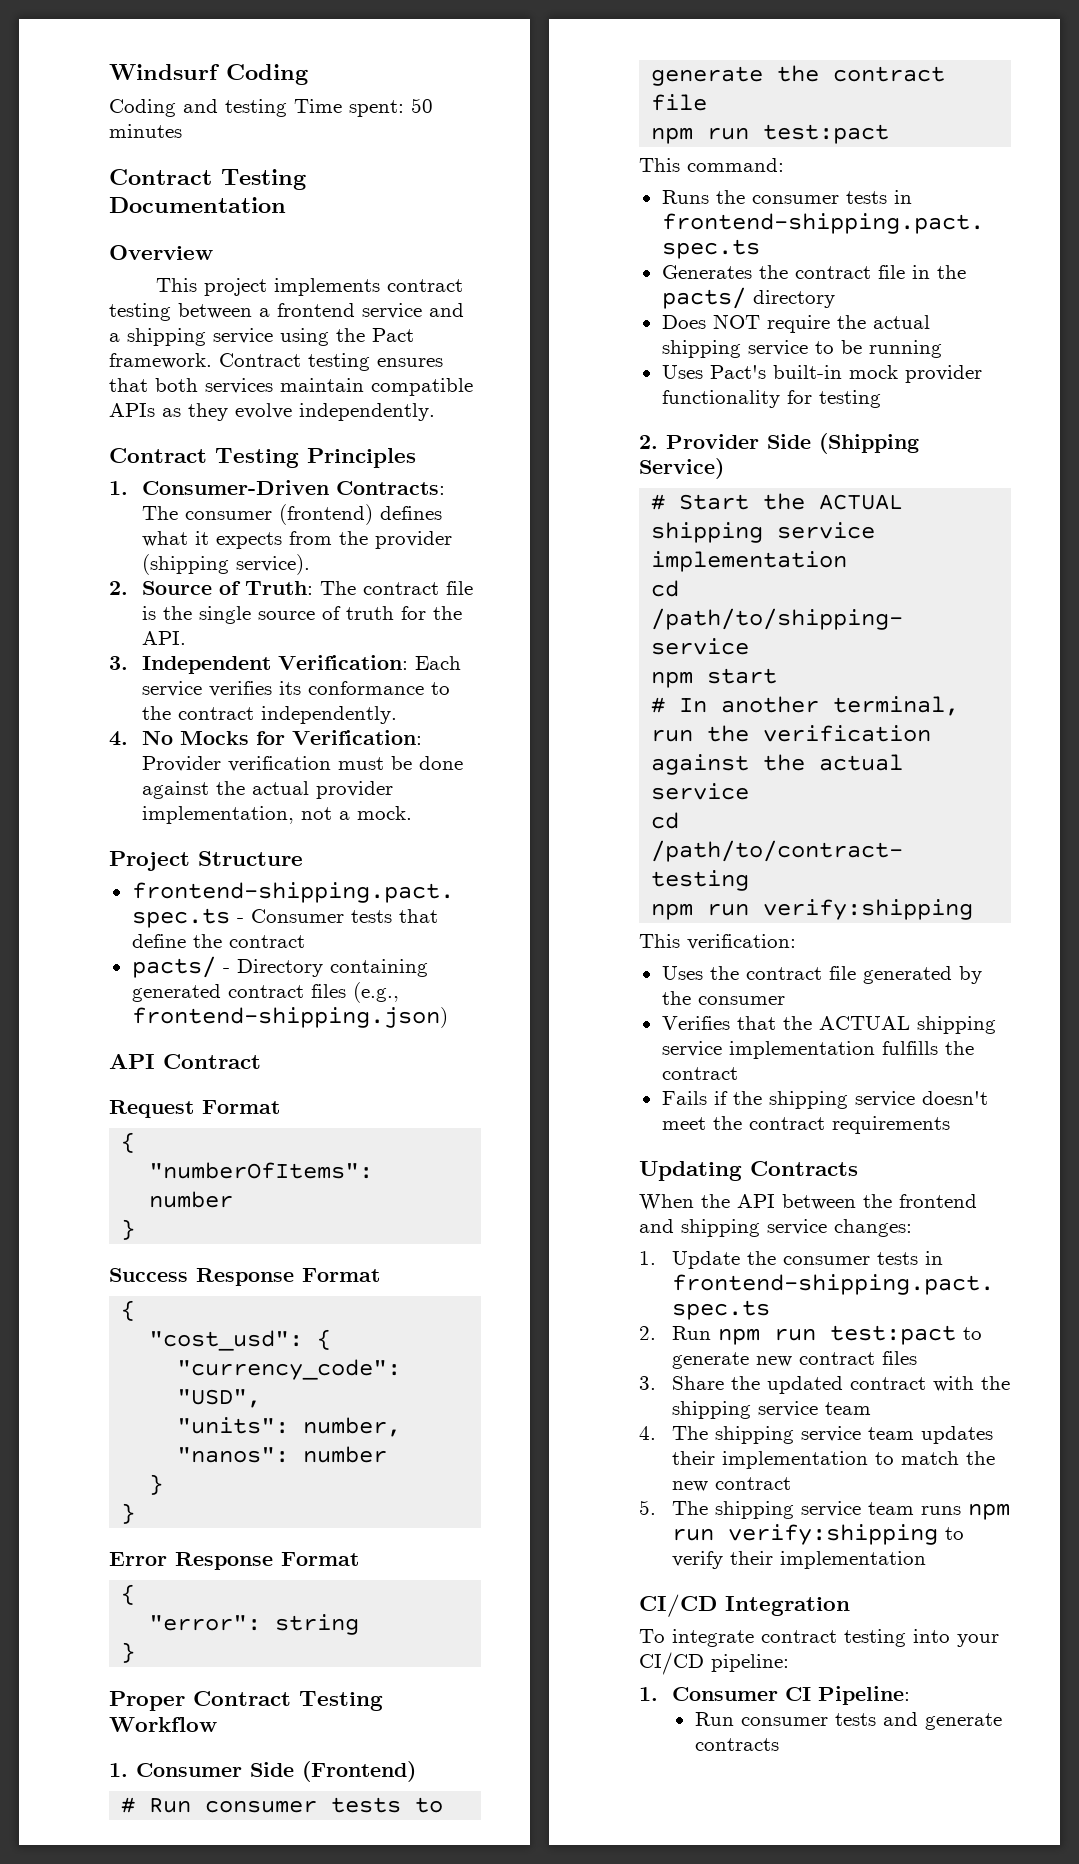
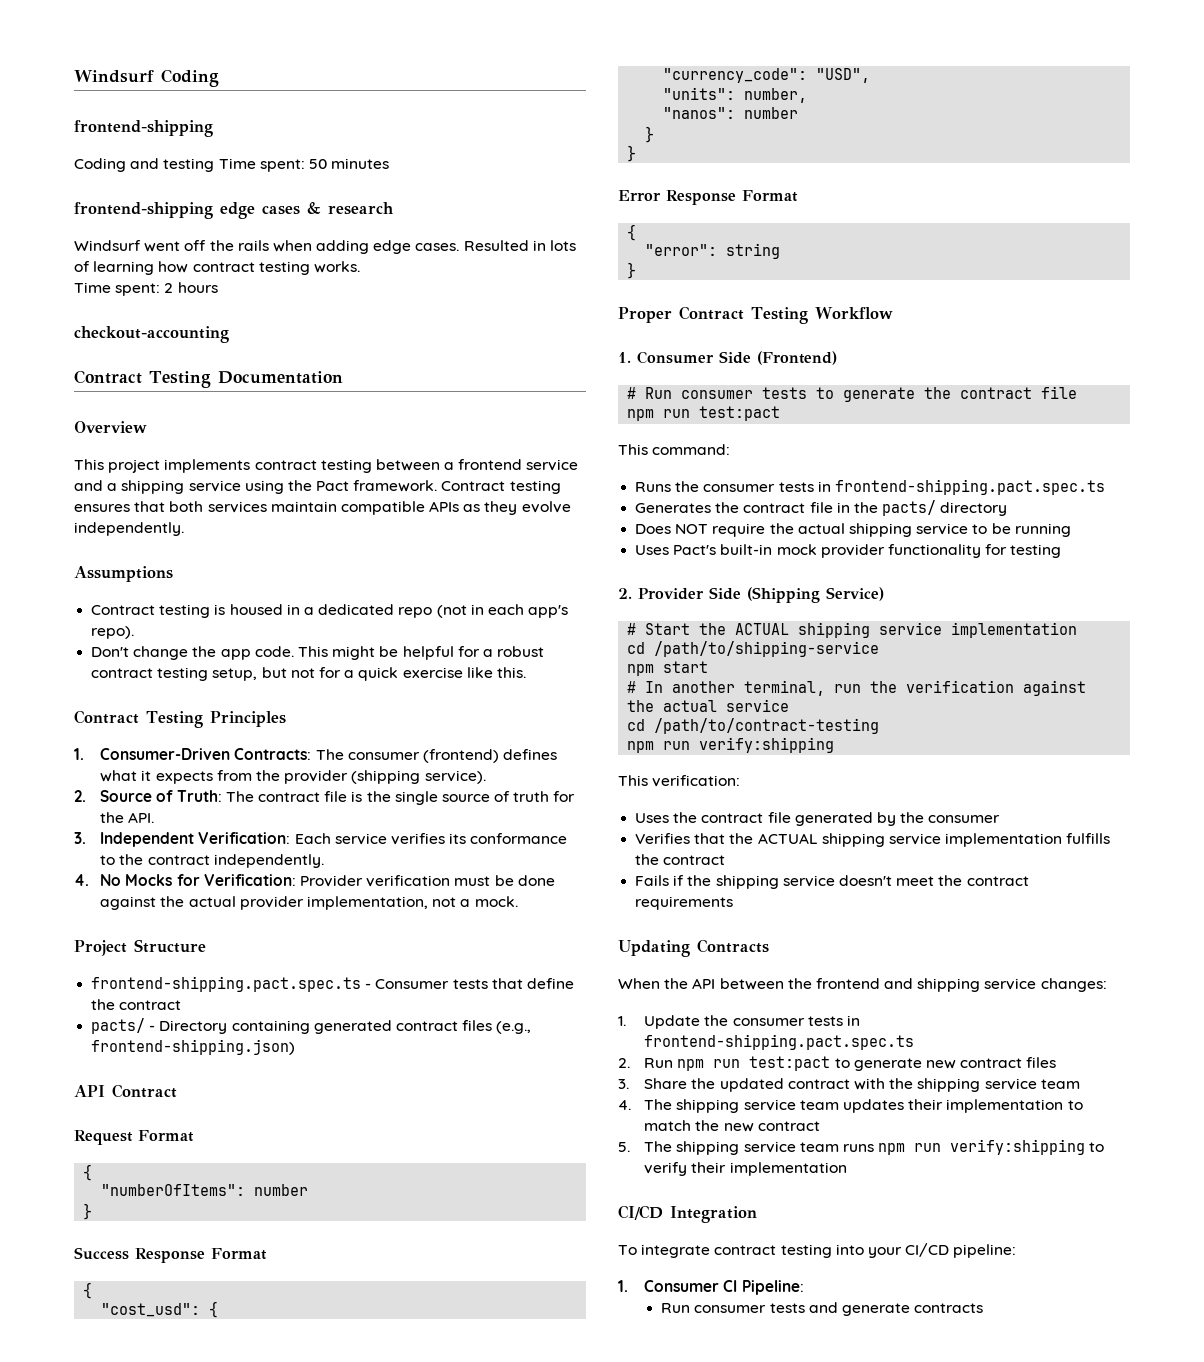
(308, 74) none -> [74,120,213,137] // frontend-shipping
(182, 131) none -> [74,202,394,219] [74,240,577,254] [74,261,360,275] [74,282,218,296] [74,326,229,343] // frontend-shipping edge cases & research // Windsurf went off the rails when adding edge cases. Resulted in lots of learning how contract testing works. // Time spent: 2 hours // checkout-accounting
(435, 412) none -> [74,566,173,582] [91,604,569,618] [91,626,135,639] [91,646,545,660] [91,667,526,681] // Assumptions // Contract testing is housed in a dedicated repo (not in each app's repo). // Don't change the app code. This might be helpful for a robust contract testing setup, but not for a quick exercise like this.

